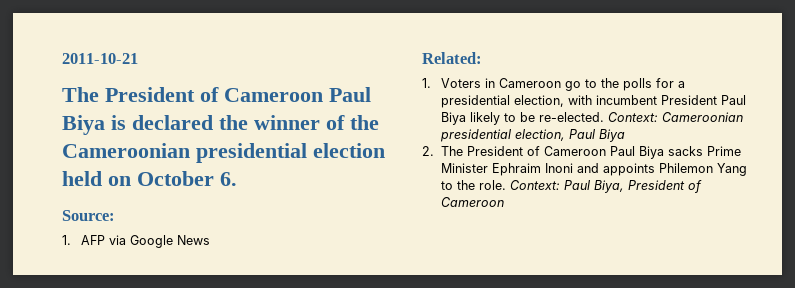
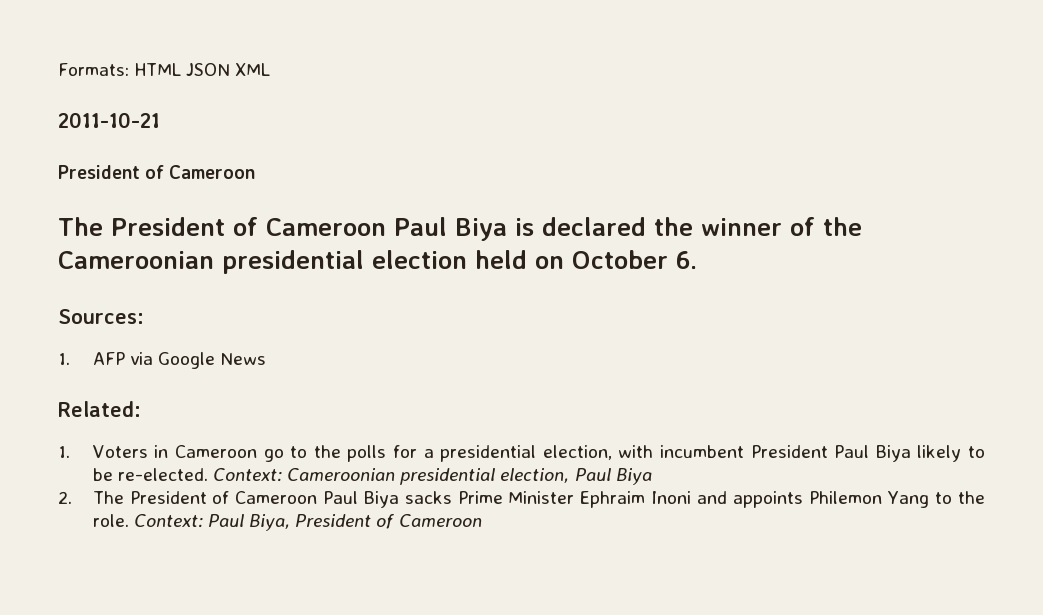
[62,53,138,64] 2011-10-21 -> [58,63,271,76] [58,112,160,128] [58,165,256,179] Formats: HTML JSON XML // 2011-10-21 // President of Cameroon
[62,210,115,221] Source: -> [58,309,144,324] Sources:

